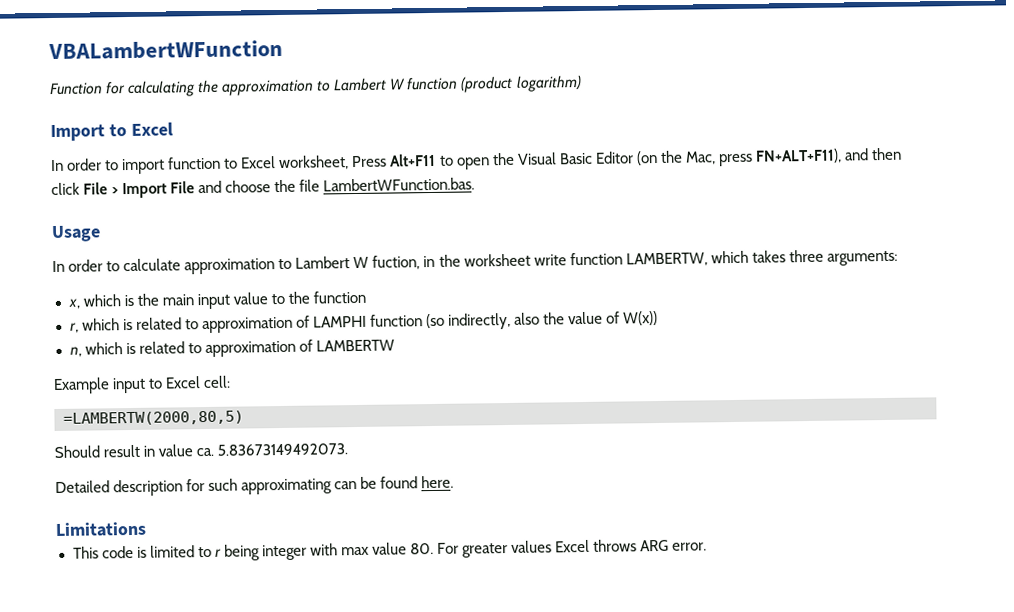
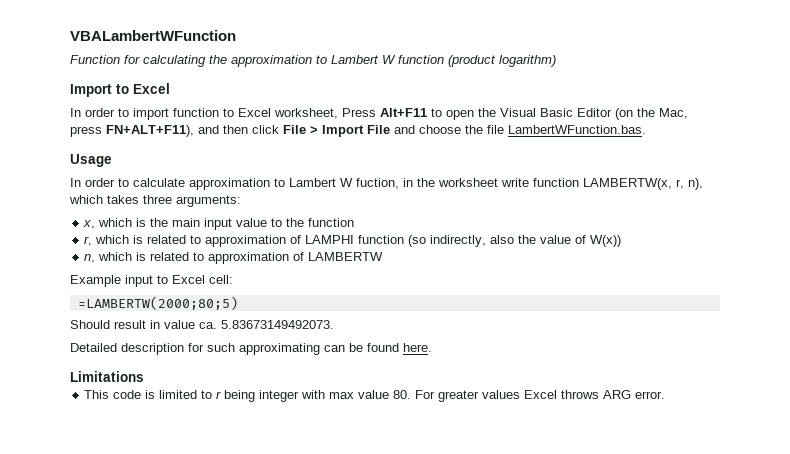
[625,252,708,267] LAMBERTW, -> [583,178,703,190] LAMBERTW(x, r, n),
[63,410,244,426] =LAMBERTW(2000,80,5) -> [77,296,238,310] =LAMBERTW(2000;80;5)

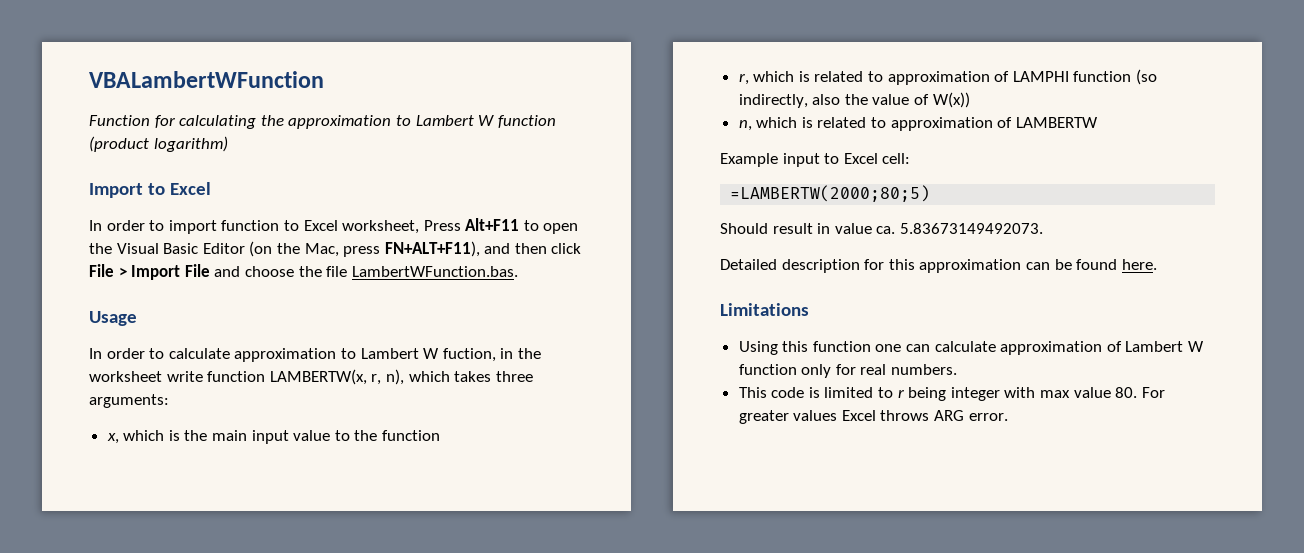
[207,343,320,355] such approximating -> [888,259,1022,273] this approximation
(144, 376) none -> [738,341,1205,355] [738,364,958,378] // Using this function one can calculate approximation of Lambert W function only for real numbers.

